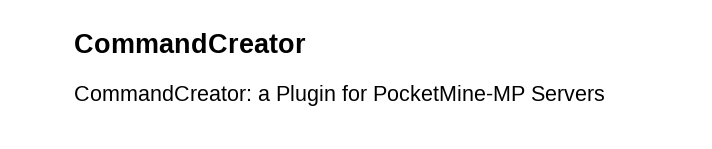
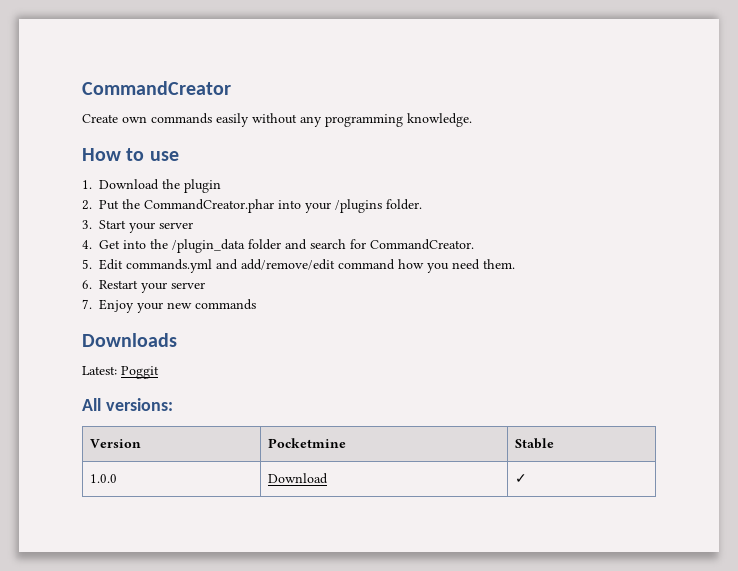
[74,85,605,106] CommandCreator: a Plugin for PocketMine-MP Servers -> [82,113,472,127] [82,148,179,161] [82,179,221,193] [82,199,422,213] [82,220,193,233] [82,239,474,253] [82,259,515,273] [82,280,205,293] [82,299,256,313] [82,333,177,347] [82,366,159,379] [82,398,173,411] [90,439,142,448] [268,438,347,448] [515,438,555,449] [90,474,118,483] [268,473,329,484] [515,474,528,483] Create own commands easily without any programming knowledge. // How to use // 1. Download the plugin // 2. Put the CommandCreator.phar into your /plugins folder. // 3. Start your server // 4. Get into the /plugin_data folder and search for CommandCreator. // 5. Edit commands.yml and add/remove/edit command how you need them. // 6. Restart your server // 7. Enjoy your new commands // Downloads // Latest: Poggit // All versions: // Version | Pocketmine | Stable // 1.0.0 | Download | ✓

